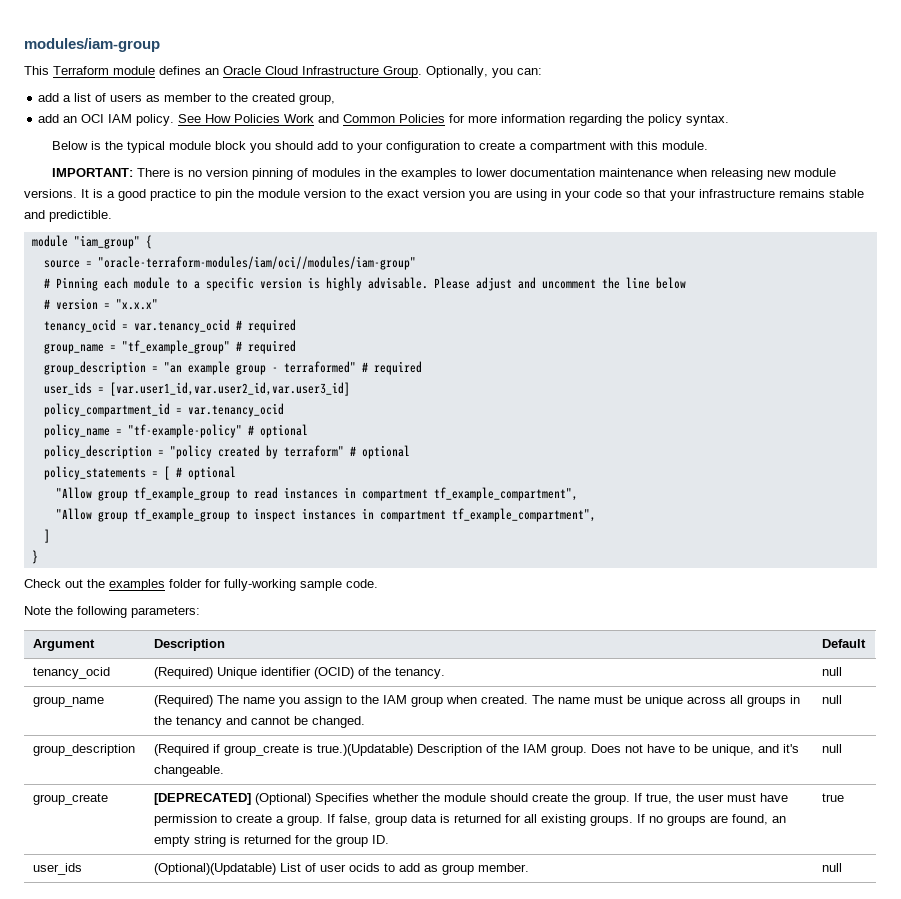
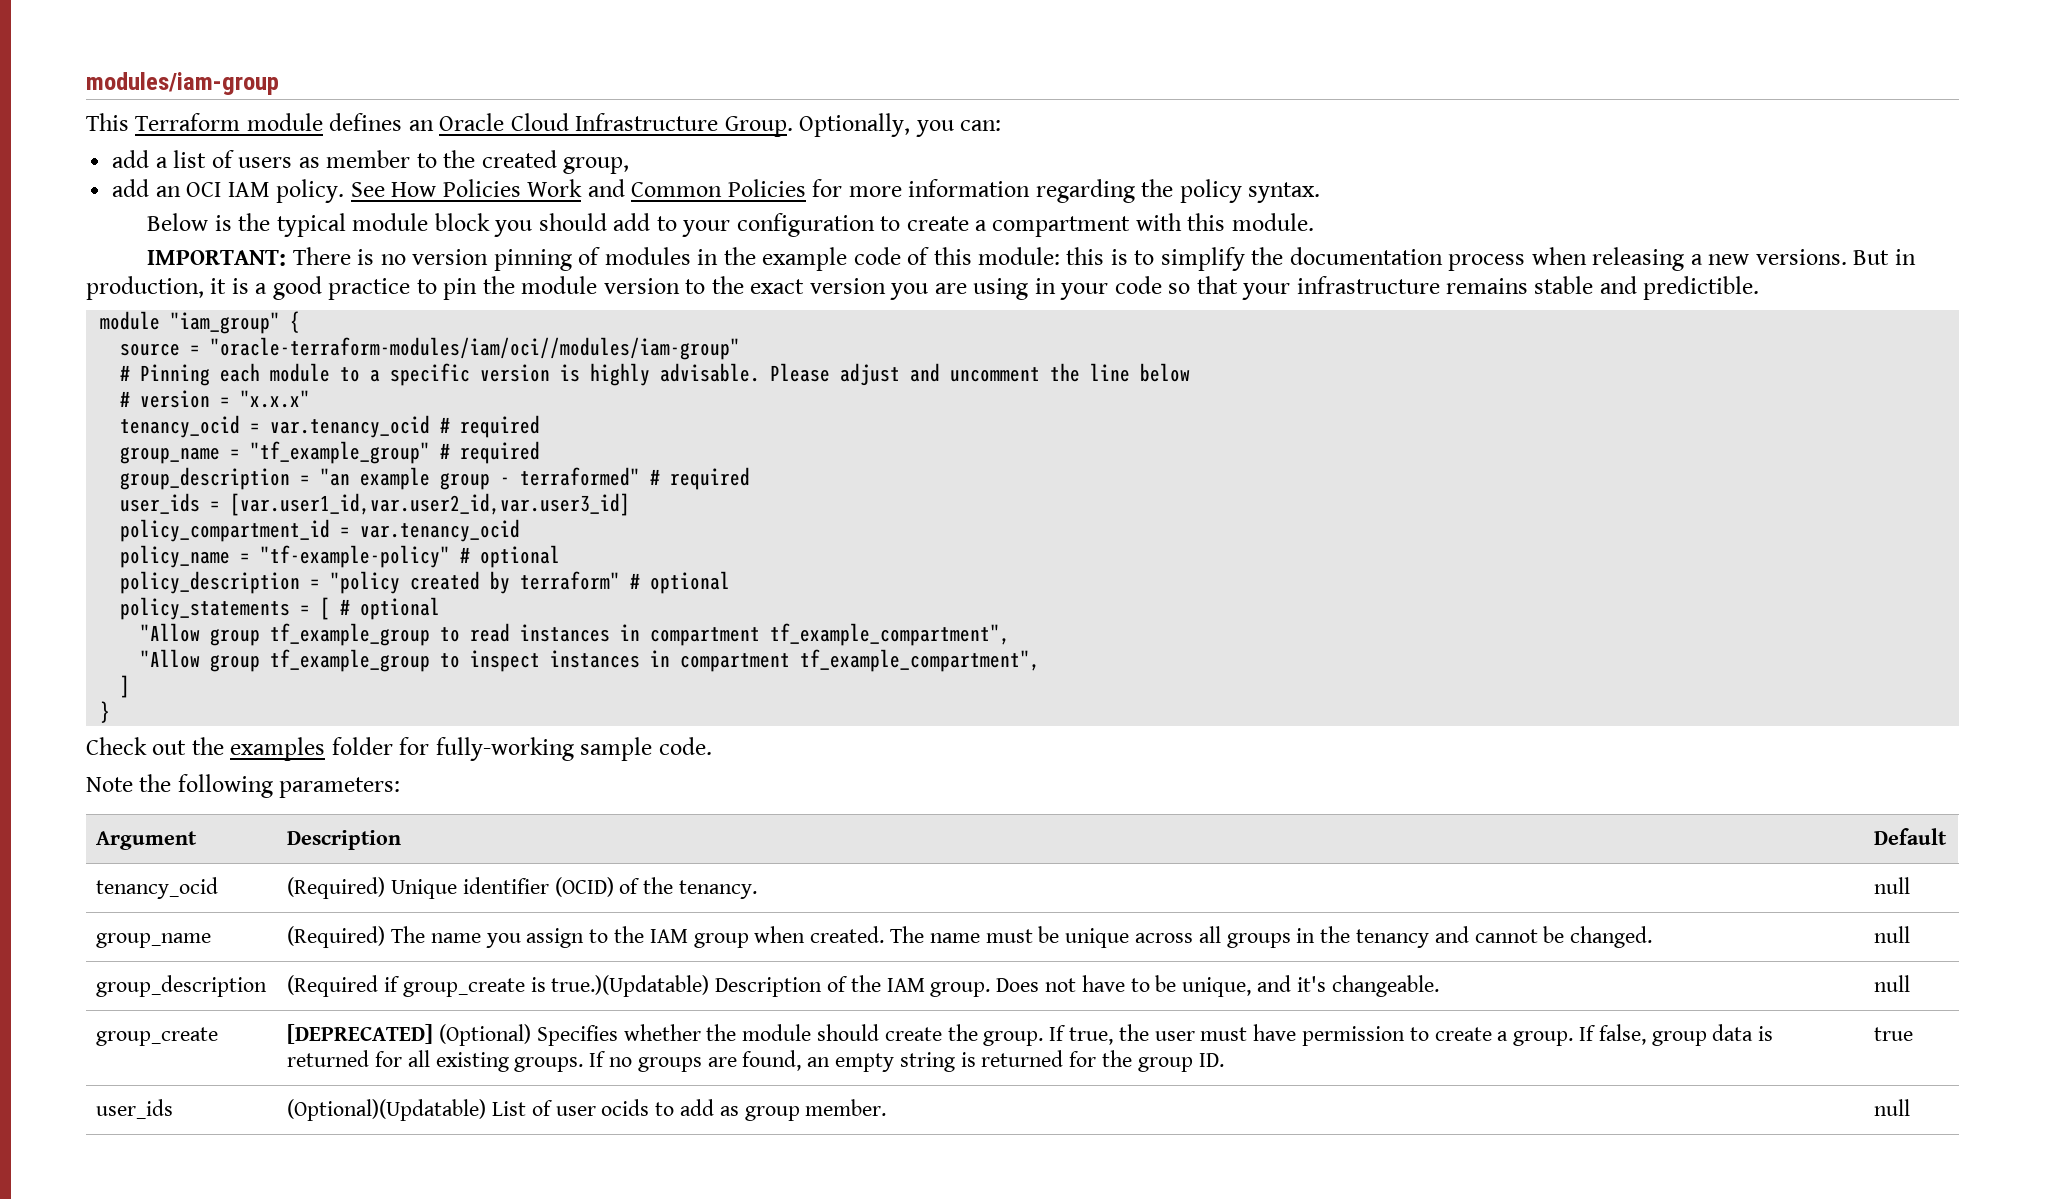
[400,168,836,180] [24,189,89,198] examples to lower documentation maintenance when releasing new module versions. It -> [762,247,1916,271] [86,276,227,300] example code of this module: this is to simplify the documentation process when releasing a new versions. But in production, it

